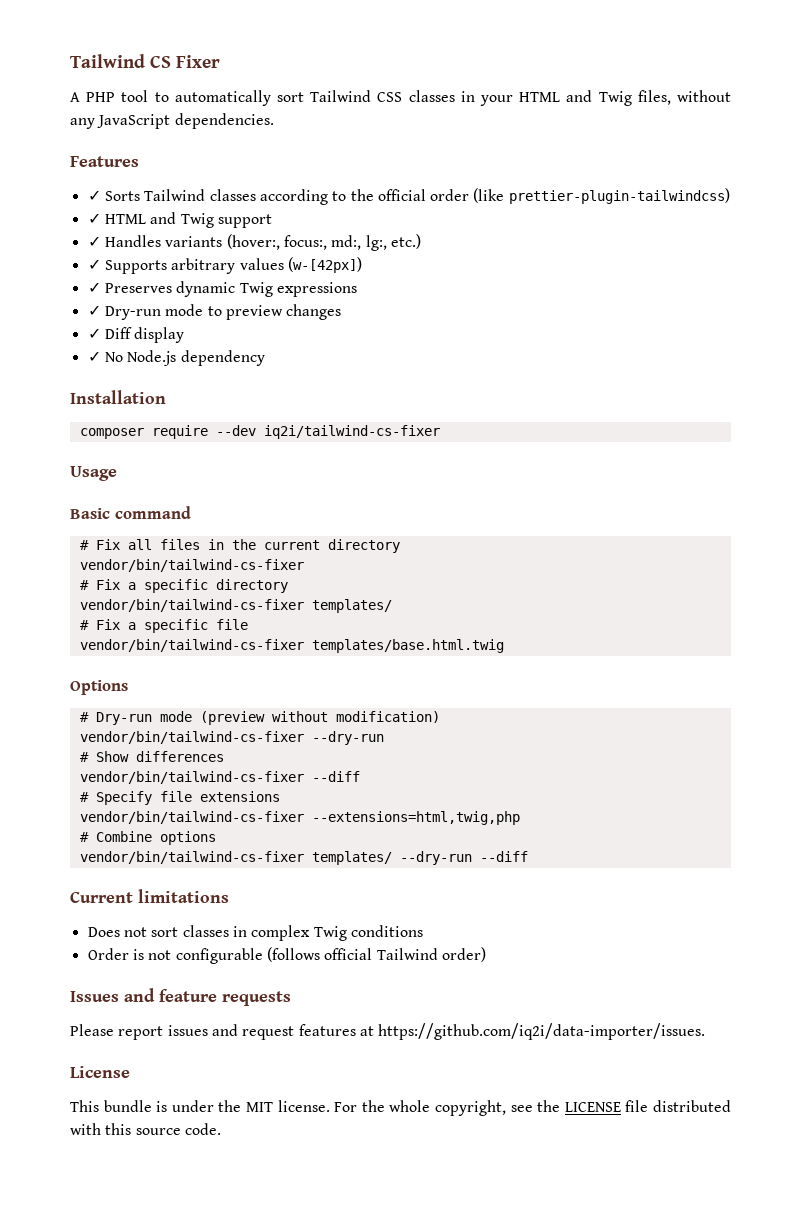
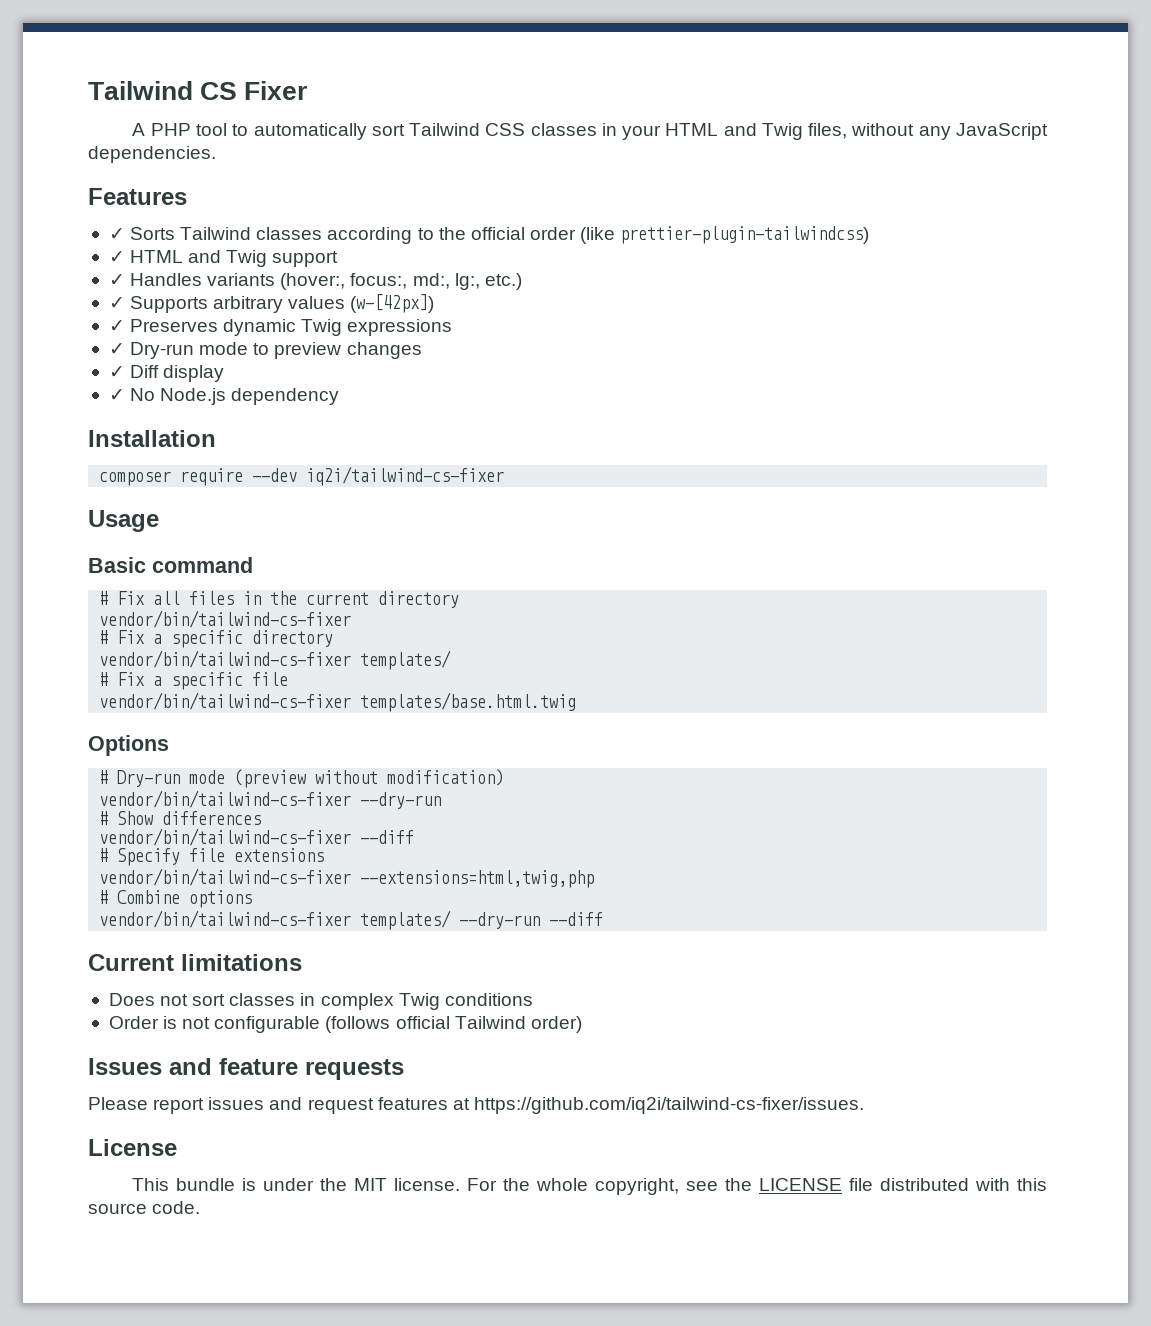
[378,1023,706,1040] https://github.com/iq2i/data-importer/issues. -> [473,1097,864,1114] https://github.com/iq2i/tailwind-cs-fixer/issues.

